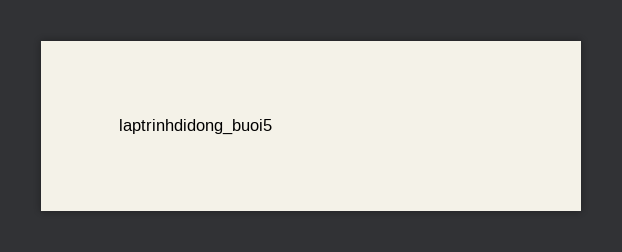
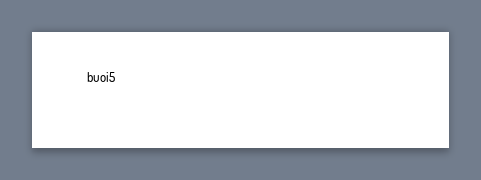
[119,119,272,135] laptrinhdidong_buoi5 -> [87,72,115,82] buoi5

